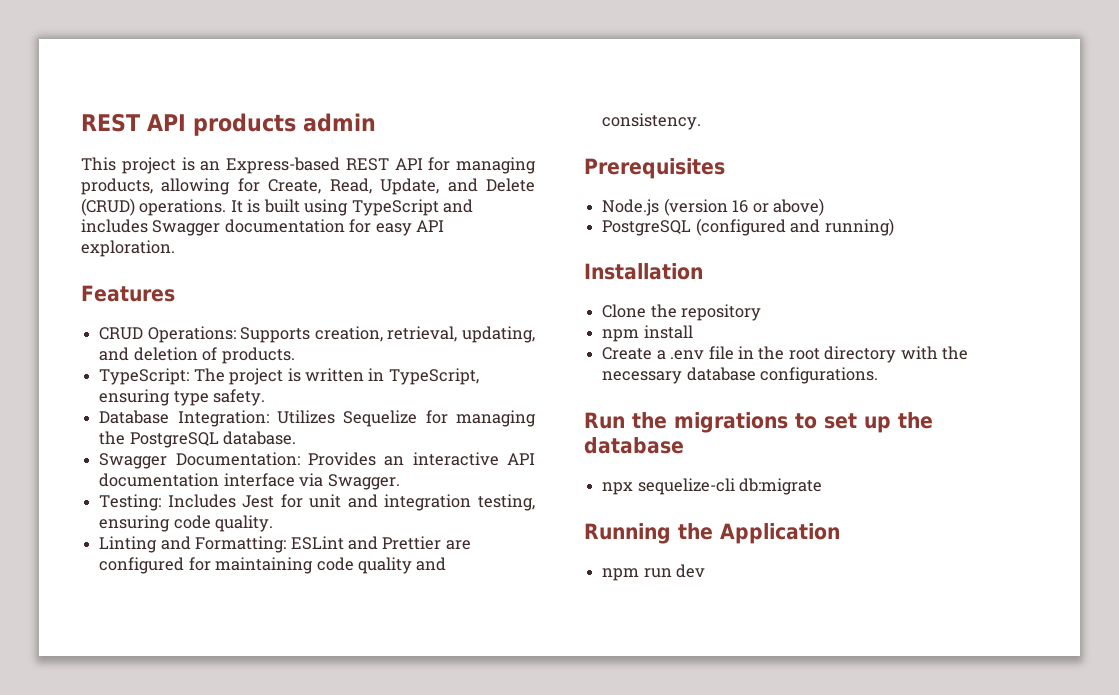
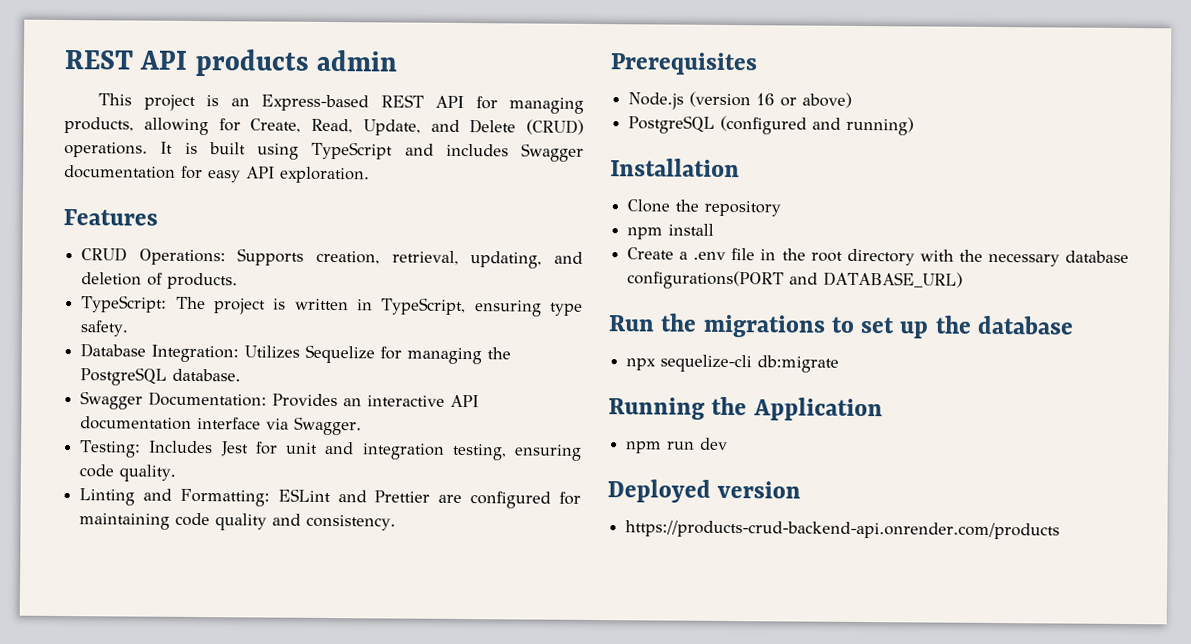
[760,367,879,384] configurations. -> [627,270,964,290] configurations(PORT and DATABASE_URL)
(706, 571) none -> [607,479,802,503] [625,520,1061,540] // Deployed version // https://products-crud-backend-api.onrender.com/products

